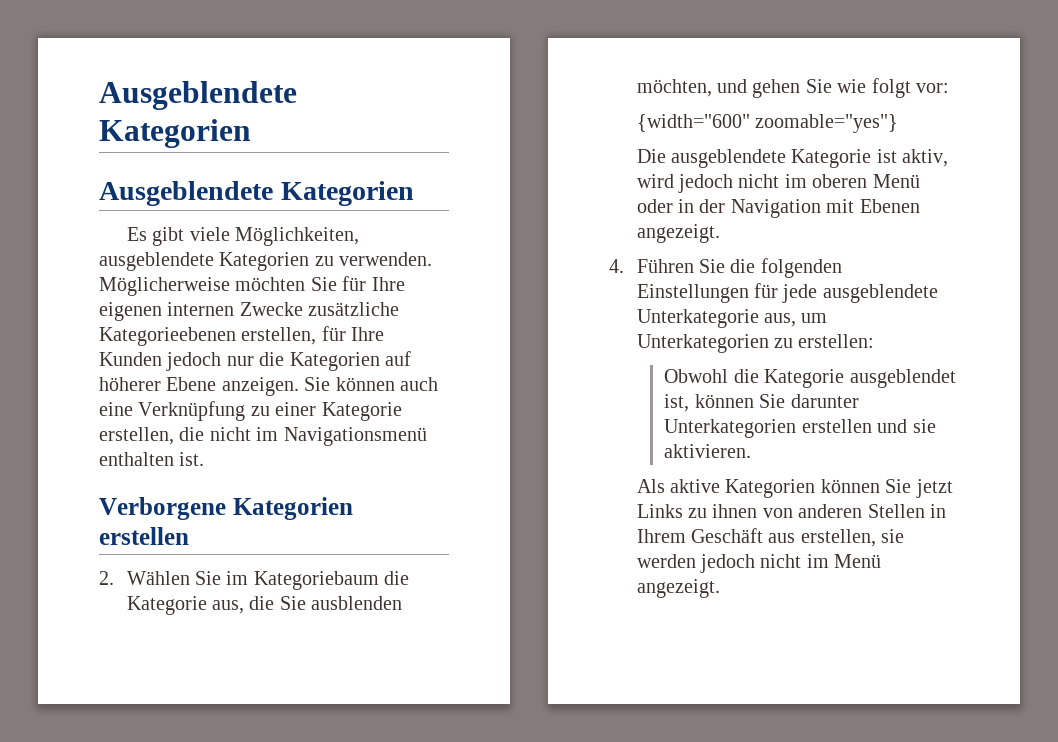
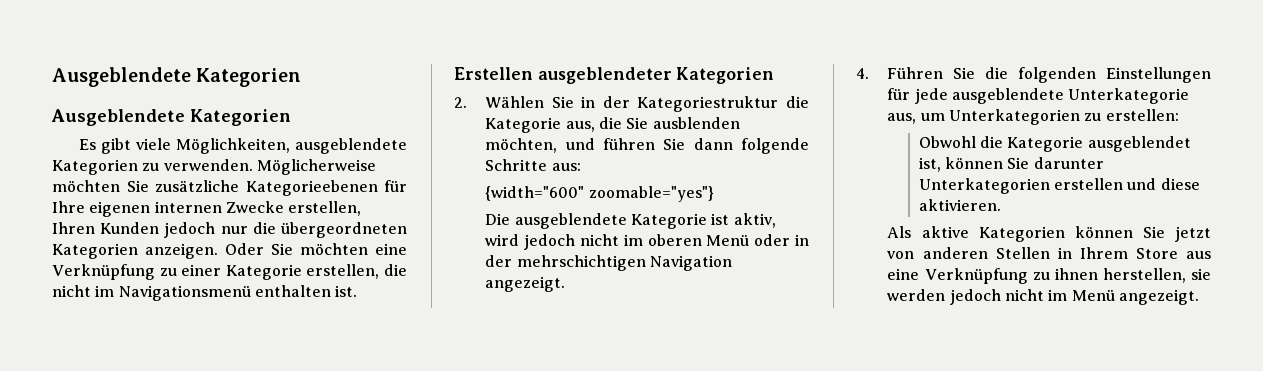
(337, 284) none -> [155,180,378,196] zusätzliche Kategorieebenen
[308,302,400,316] [99,326,385,346] [99,351,411,371] [99,377,438,396] zusätzliche Kategorieebenen erstellen, für Ihre Kunden jedoch nur die Kategorien auf höherer Ebene anzeigen. Sie können auch -> [288,201,362,216] [52,222,407,238] [52,243,368,259] erstellen, Ihren Kunden jedoch nur die übergeordneten Kategorien anzeigen. Oder Sie möchten
[99,497,353,520] [99,527,189,545] Verborgene Kategorien erstellen -> [454,67,775,84] Erstellen ausgeblendeter Kategorien
[226,571,379,590] im Kategoriebaum -> [581,96,779,112] in der Kategoriestruktur
[752,78,950,98] gehen Sie wie folgt vor: -> [603,138,809,154] [485,159,581,171] führen Sie dann folgende Schritte aus:
[730,199,920,218] Navigation mit Ebenen -> [516,255,733,271] mehrschichtigen Navigation
[912,419,936,433] sie -> [1160,178,1200,190] diese
[636,504,758,518] Links zu ihnen -> (1211, 234) none
[691,528,876,547] Geschäft aus erstellen, -> [1135,248,1211,259] [887,268,1186,284] Store aus eine Verknüpfung zu ihnen herstellen,

